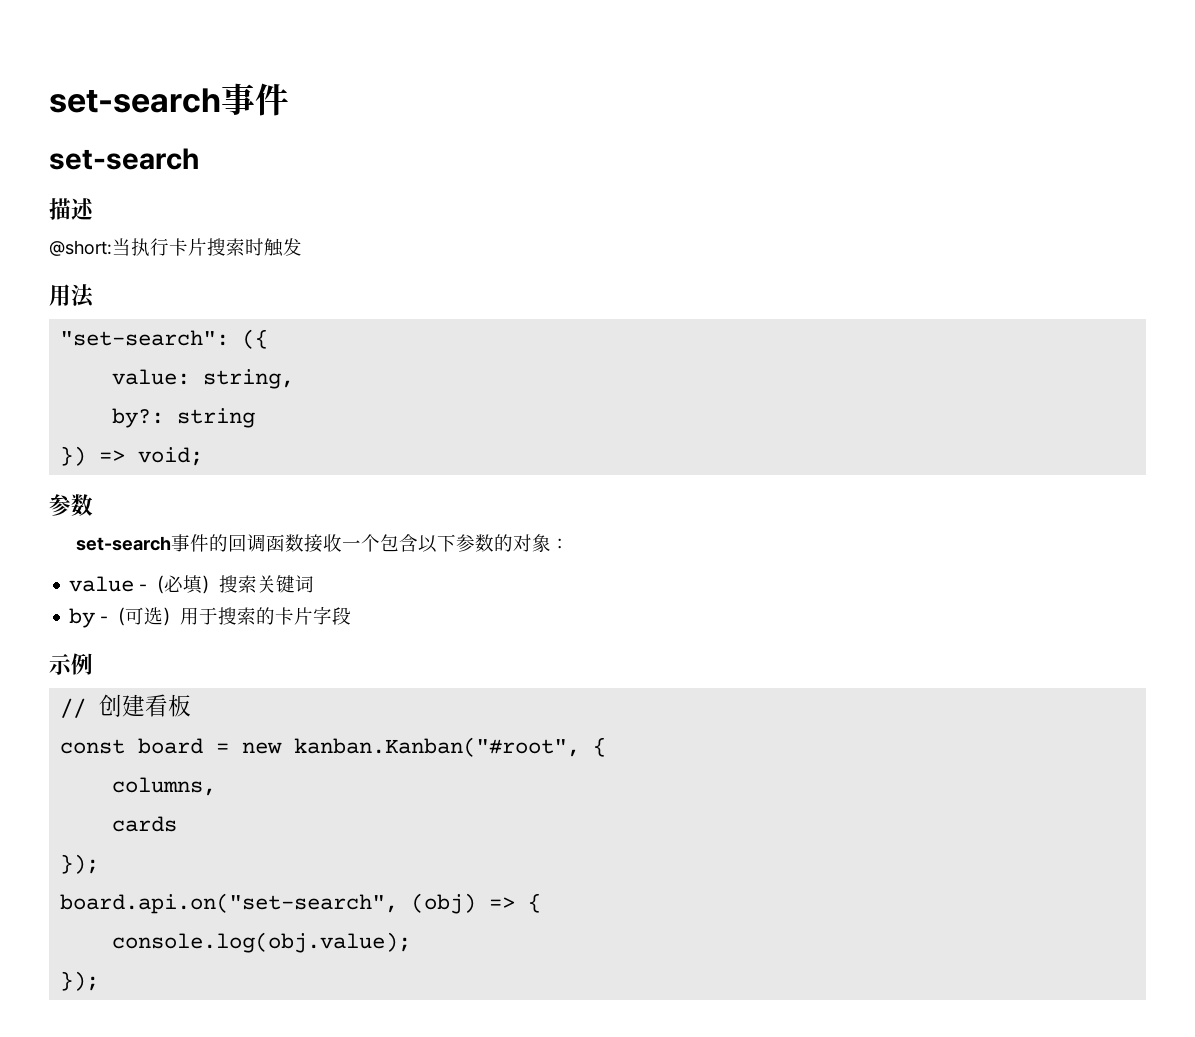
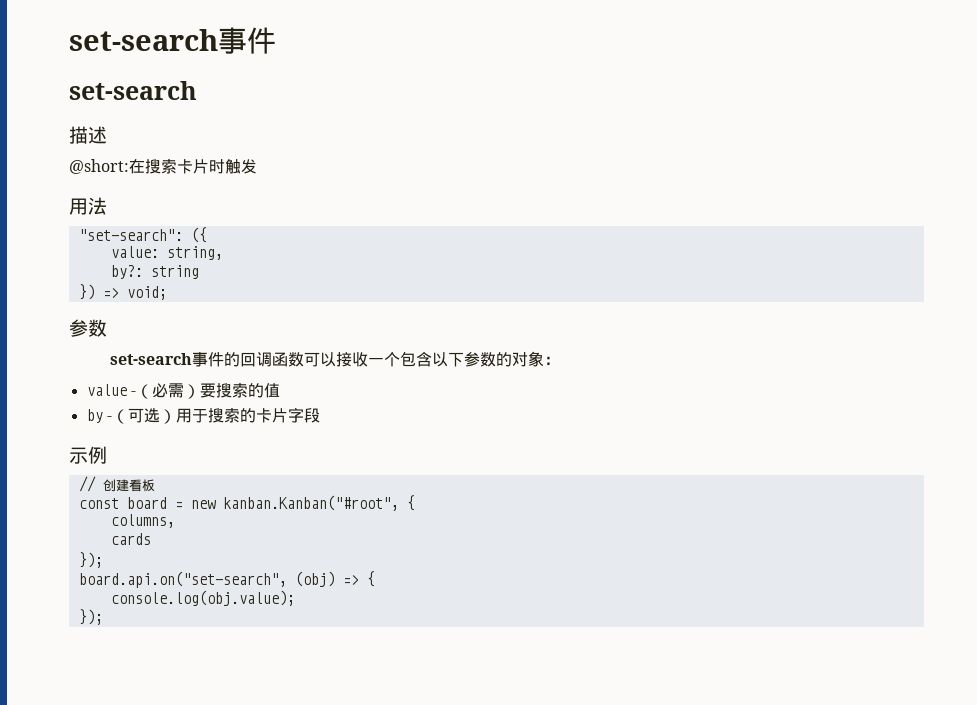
[112,238,245,257] 当执行卡片搜索 -> [129,159,209,174] 在搜索卡片
(305, 543) none -> [303,352,336,367] 可以
[183,575,315,594] 填）搜索关键词 -> [167,383,280,399] 需）要搜索的值

